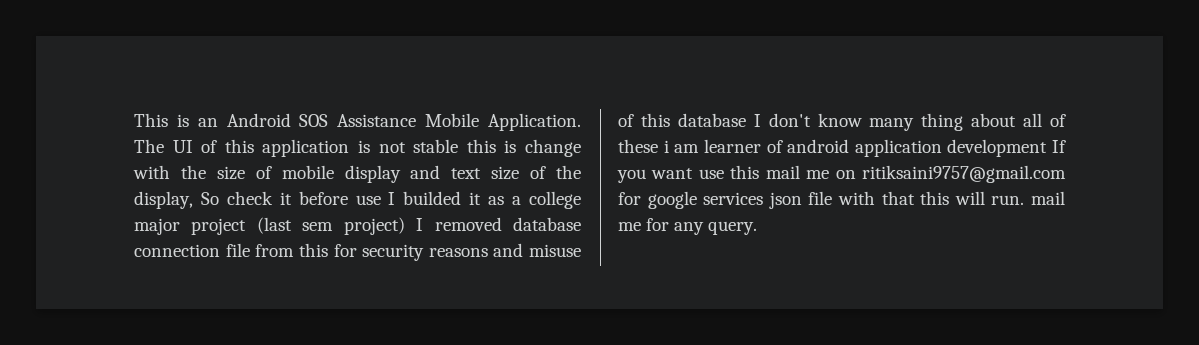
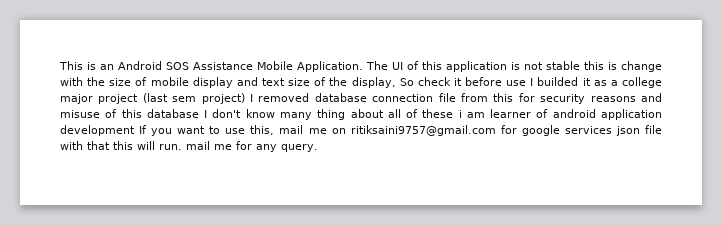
[698,165,760,179] use this -> [209,125,275,135] to use this,

